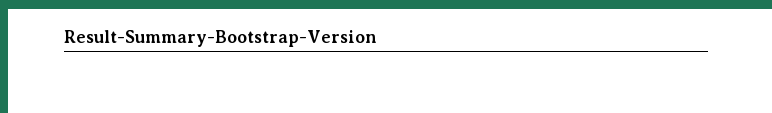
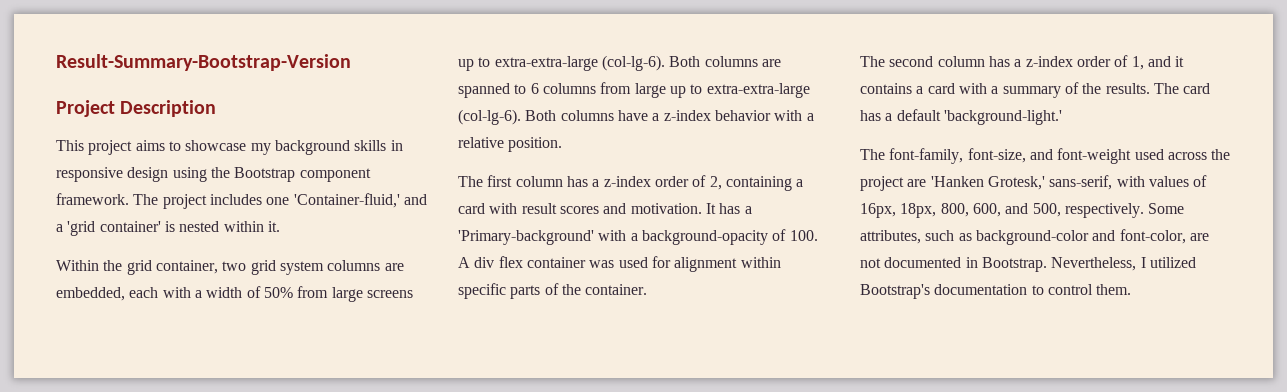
(377, 38) none -> [56,100,217,117] [56,140,403,155] [56,167,371,182] [56,193,427,209] [56,221,280,236] [56,260,404,275] [56,286,413,302] [458,55,781,71] [458,82,810,98] [458,109,814,125] [458,137,563,152] [458,175,804,191] [458,203,752,214] [458,229,818,245] [458,256,781,272] [458,283,648,299] [860,55,1185,70] [860,82,1211,98] [860,109,1062,125] [860,148,1231,164] [860,175,1208,191] [860,203,1185,218] [860,229,1209,245] [860,257,1196,272] [860,284,1132,299] // Project Description // This project aims to showcase my background skills in responsive design using the Bootstrap component framework. The project includes one 'Container-fluid,' and a 'grid container' is nested within it. // Within the grid container, two grid system columns are embedded, each with a width of 50% from large screens up to extra-extra-large (col-lg-6). Both columns are spanned to 6 columns from large up to extra-extra-large (col-lg-6). Both columns have a z-index behavior with a relative position. // The first column has a z-index order of 2, containing a card with result scores and motivation. It has a 'Primary-background' with a background-opacity of 100. A div flex container was used for alignment within specific parts of the container. // The second column has a z-index order of 1, and it contains a card with a summary of the results. The card has a default 'background-light.' // The font-family, font-size, and font-weight used across the project are 'Hanken Grotesk,' sans-serif, with values of 16px, 18px, 800, 600, and 500, respectively. Some attributes, such as background-color and font-color, are not documented in Bootstrap. Nevertheless, I utilized Bootstrap's documentation to control them.

